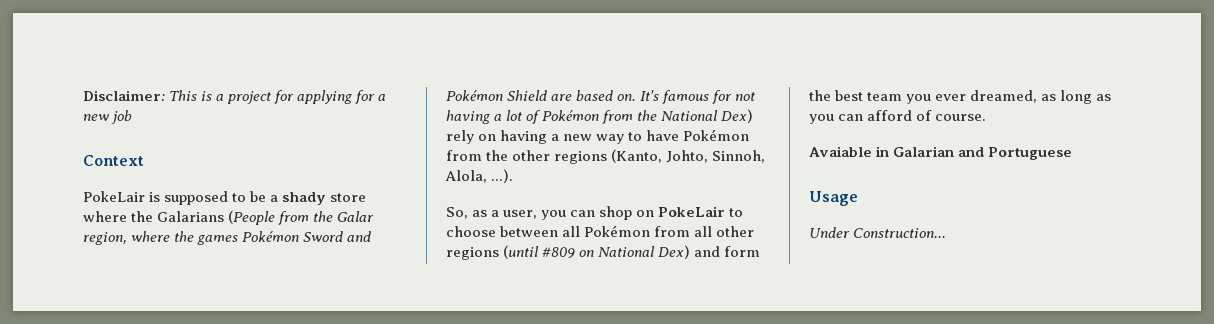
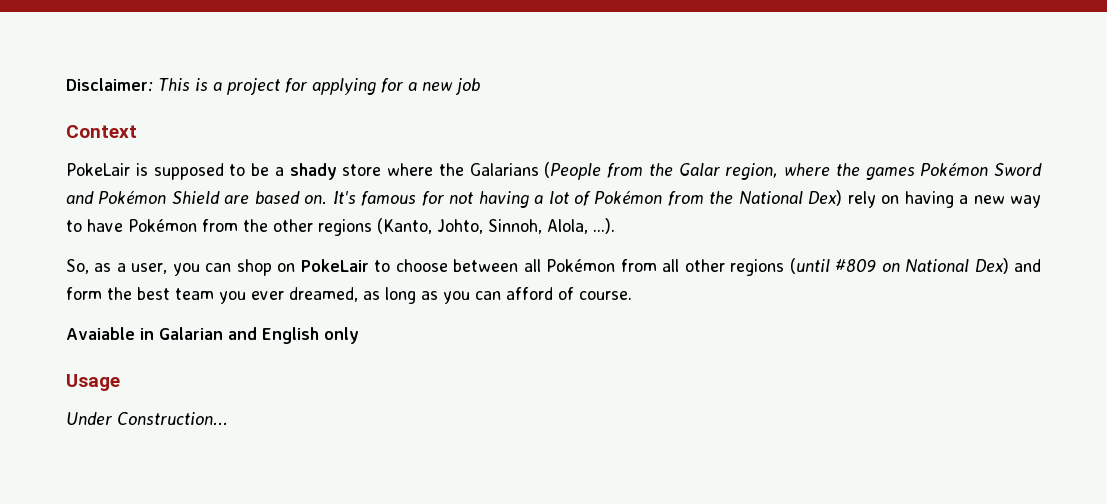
[988,147,1073,160] Portuguese -> [262,327,359,344] English only

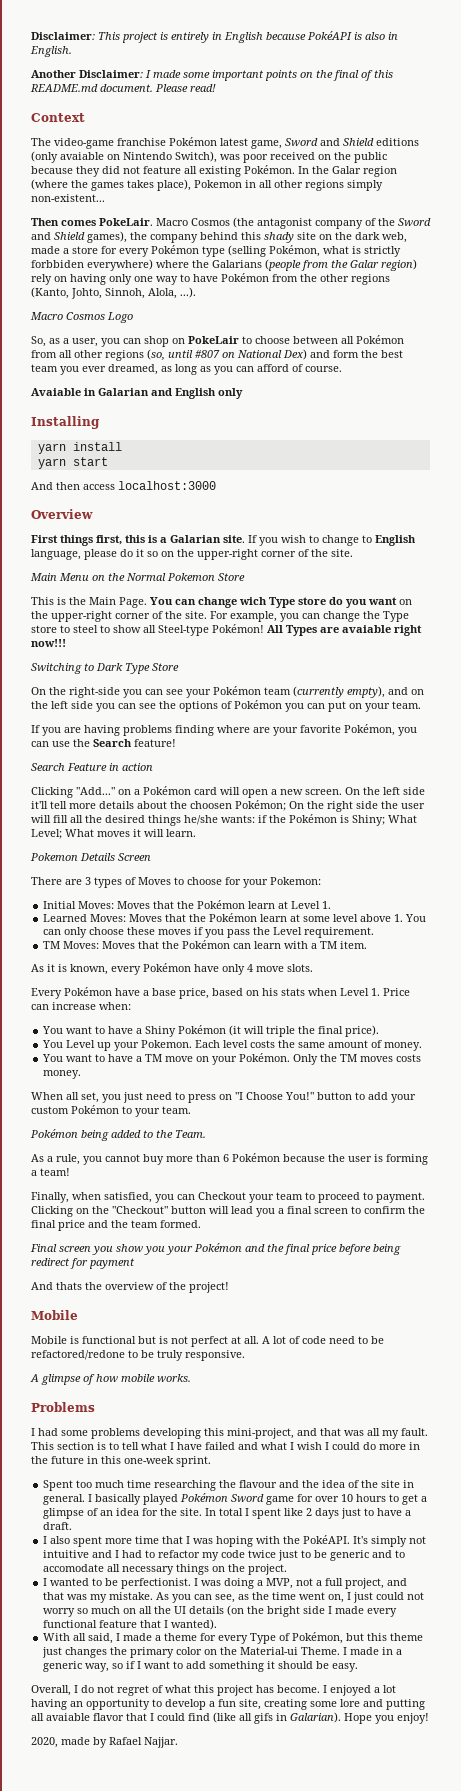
[195,78,480,95] [66,125,137,138] [66,163,382,180] is a project for applying for a new job // Context // PokeLair is supposed to be a shady store -> [122,31,398,43] [30,46,72,57] [31,70,393,81] [30,84,216,92] [31,113,85,122] [31,137,419,149] [31,151,387,163] [31,165,397,177] [31,179,383,191] [31,194,105,202] [31,217,431,229] [31,231,407,243] [31,245,401,257] [31,259,153,271] project is entirely in English because PokéAPI is also in English. // Another Disclaimer: I made some important points on the final of this README.md document. Please read! // Context // The video-game franchise Pokémon latest game, Sword and Shield editions (only avaiable on Nintendo Switch), was poor received on the public because they did not feature all existing Pokémon. In the Galar region (where the games takes place), Pokemon in all other regions simply non-existent... // Then comes PokeLair. Macro Cosmos (the antagonist company of the Sword and Shield games), the company behind this shady site on the dark web, made a store for every Pokémon type (selling Pokémon, what is strictly forbbiden everywhere)
[544,162,602,180] (People -> [265,259,301,271] (people
[725,163,1042,180] [66,190,843,208] region, where the games Pokémon Sword and Pokémon Shield are based on. It's famous for not having a lot of Pokémon from the National Dex) -> [381,259,417,271] region)
[959,195,1005,204] a new -> [109,274,153,285] only one
(615, 226) none -> [30,312,133,323] // Macro Cosmos Logo
[789,258,877,274] (until #809 -> [147,349,220,361] (so, until #807
[66,374,120,391] [66,412,228,426] Usage // Under Construction... -> [31,416,100,429] [37,442,122,454] [37,457,108,469] [31,481,216,490] [31,509,93,519] [31,535,416,546] [31,549,353,560] [30,573,245,581] [31,597,412,608] [31,611,409,622] [31,624,422,636] [31,639,66,647] [31,663,179,674] [31,686,424,698] [31,700,421,712] [31,724,417,736] [31,739,176,747] [31,763,153,771] [31,786,425,798] [31,800,425,812] [31,814,417,826] [31,829,196,839] [30,853,151,861] [31,877,321,888] [43,900,332,909] [43,913,427,922] [43,927,375,938] [43,940,368,949] [31,963,313,975] [31,987,410,999] [31,1002,131,1010] [42,1025,380,1037] [42,1040,423,1051] [42,1053,422,1065] [43,1070,82,1079] [31,1092,416,1103] [31,1105,191,1117] [30,1129,206,1141] [31,1153,428,1165] [31,1168,70,1176] [31,1192,425,1203] [31,1206,425,1217] [31,1220,201,1231] [30,1243,401,1255] [31,1258,135,1269] [31,1282,229,1293] [31,1310,78,1320] [31,1336,384,1347] [31,1350,245,1361] [30,1374,191,1385] [31,1402,95,1412] [31,1428,428,1439] [31,1442,420,1450] [31,1456,211,1467] [43,1480,415,1491] [43,1493,428,1505] [43,1508,412,1519] [43,1522,73,1530] [43,1535,427,1547] [43,1550,406,1561] [43,1564,288,1575] [43,1578,408,1589] [43,1592,425,1603] [43,1605,398,1617] [43,1619,218,1630] [43,1632,424,1644] [42,1647,403,1658] [43,1661,359,1672] [31,1685,396,1696] [31,1699,425,1710] [31,1712,429,1724] [31,1737,178,1748] Installing // yarn install // yarn start // And then access localhost:3000 // Overview // First things first, this is a Galarian site. If you wish to change to English language, please do it so on the upper-right corner of the site. // Main Menu on the Normal Pokemon Store // This is the Main Page. You can change wich Type store do you want on the upper-right corner of the site. For example, you can change the Type store to steel to show all Steel-type Pokémon! All Types are avaiable right now!!! // Switching to Dark Type Store // On the right-side you can see your Pokémon team (currently empty), and on the left side you can see the options of Pokémon you can put on your team. // If you are having problems finding where are your favorite Pokémon, you can use the Search feature! // Search Feature in action // Clicking "Add..." on a Pokémon card will open a new screen. On the left side it'll tell more details about the choosen Pokémon; On the right side the user will fill all the desired things he/she wants: if the Pokémon is Shiny; What Level; What moves it will learn. // Pokemon Details Screen // There are 3 types of Moves to choose for your Pokemon: // Initial Moves: Moves that the Pokémon learn at Level 1. // Learned Moves: Moves that the Pokémon learn at some level above 1. You can only choose these moves if you pass the Level requirement. // TM Moves: Moves that the Pokémon can learn with a TM item. // As it is known, every Pokémon have only 4 move slots. // Every Pokémon have a base price, based on his stats when Level 1. Price can increase when: // You want to have a Shiny Pokémon (it will triple the final price). // You Level up your Pokemon. Each level costs the same amount of money. // You want to have a TM move on your Pokémon. Only the TM moves costs money. // When all set, you just need to press on "I Choose You!" button to add your custom Pokémon to your team. // Pokémon being added to the Team. // As a rule, you cannot buy more than 6 Pokémon because the user is forming a team! // Finally, when satisfied, you can Checkout your team to proceed to payment. Clicking on the "Checkout" button will lead you a final screen to confirm the final price and the team formed. // Final screen you show you your Pokémon and the final price before being redirect for payment // And thats the overview of the project! // Mobile // Mobile is functional but is not perfect at all. A lot of code need to be refactored/redone to be truly responsive. // A glimpse of how mobile works. // Problems // I had some problems developing this mini-project, and that was all my fault. This section is to tell what I have failed and what I wish I could do more in the future in this one-week sprint. // Spent too much time researching the flavour and the idea of the site in general. I basically played Pokémon Sword game for over 10 hours to get a glimpse of an idea for the site. In total I spent like 2 days just to have a draft. // I also spent more time that I was hoping with the PokéAPI. It's simply not intuitive and I had to refactor my code twice just to be generic and to accomodate all necessary things on the project. // I wanted to be perfectionist. I was doing a MVP, not a full project, and that was my mistake. As you can see, as the time went on, I just could not worry so much on all the UI details (on the bright side I made every functional feature that I wanted). // With all said, I made a theme for every Type of Pokémon, but this theme just changes the primary color on the Material-ui Theme. I made in a generic way, so if I want to add something it should be easy. // Overall, I do not regret of what this project has become. I enjoyed a lot having an opportunity to develop a fun site, creating some lore and putting all avaiable flavor that I could find (like all gifs in Galarian). Hope you enjoy! // 2020, made by Rafael Najjar.

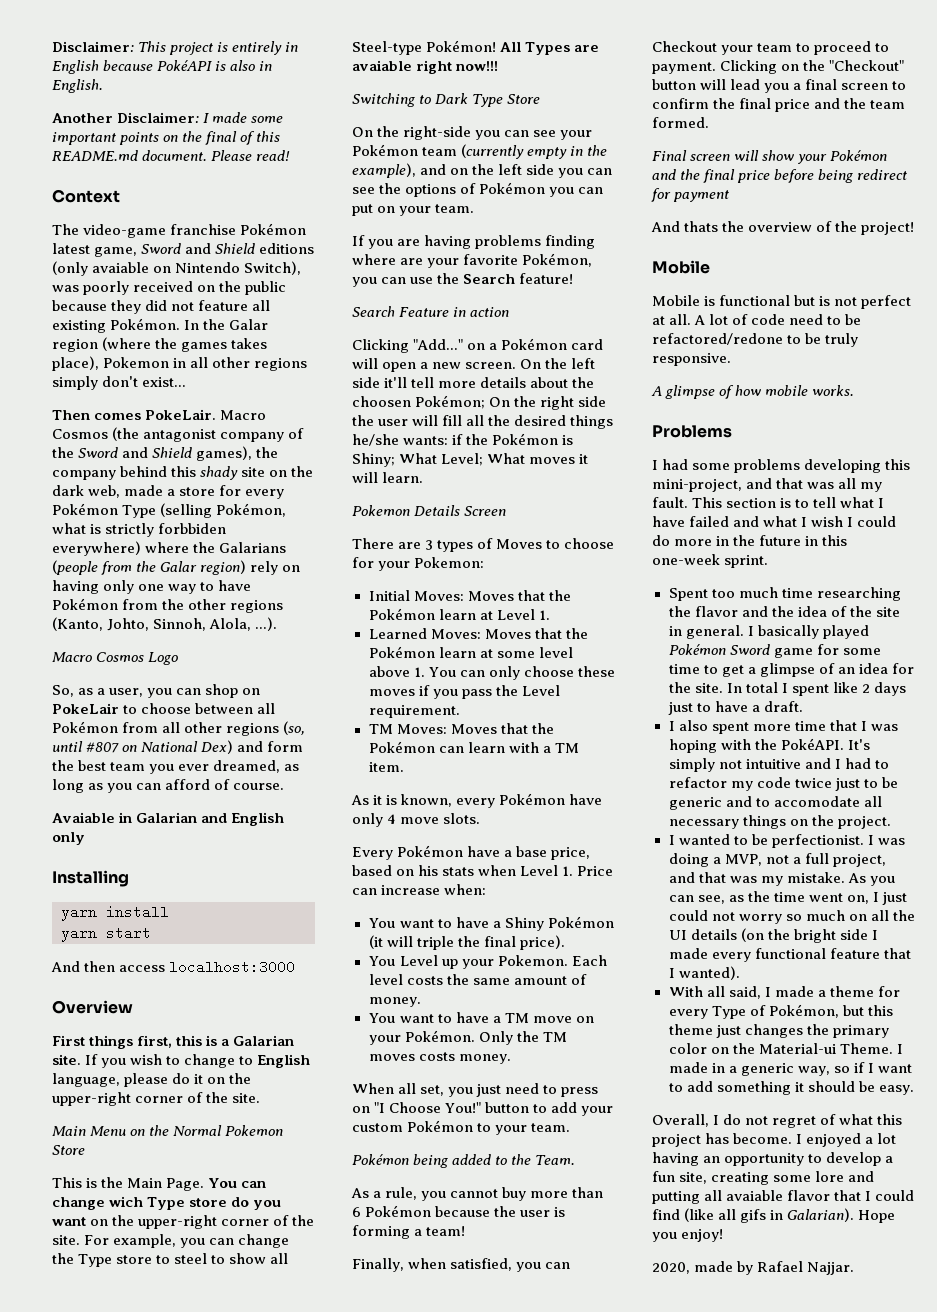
[243,154,268,163] poor -> [83,281,130,295] poorly
[31,194,105,202] non-existent... -> [102,376,187,387] don't exist...
[202,246,225,257] type -> [122,505,157,518] Type
[147,551,158,557] so -> (204, 1079) none
[347,686,385,698] empty), -> [527,145,608,159] [352,163,416,178] empty in the example),
[92,1244,165,1255] you show you -> [734,150,795,161] will show
[239,1480,278,1488] flavour -> [694,606,738,617] flavor
[315,1494,387,1502] over 10 hours -> [842,648,881,655] [668,664,700,674] some time

